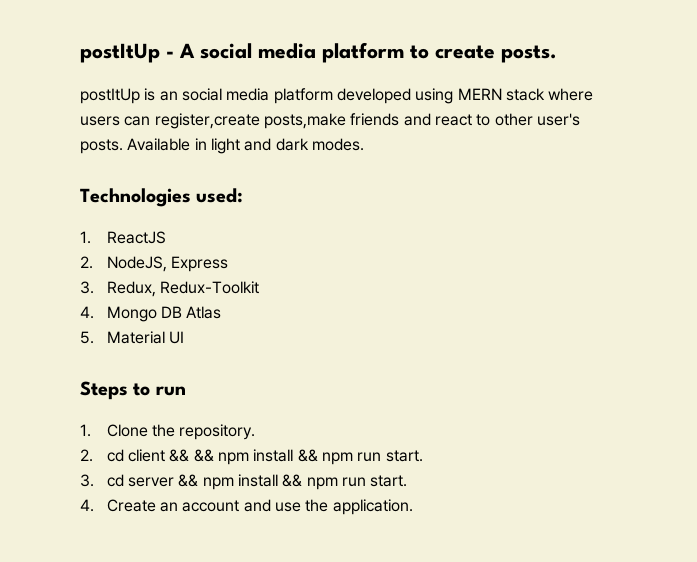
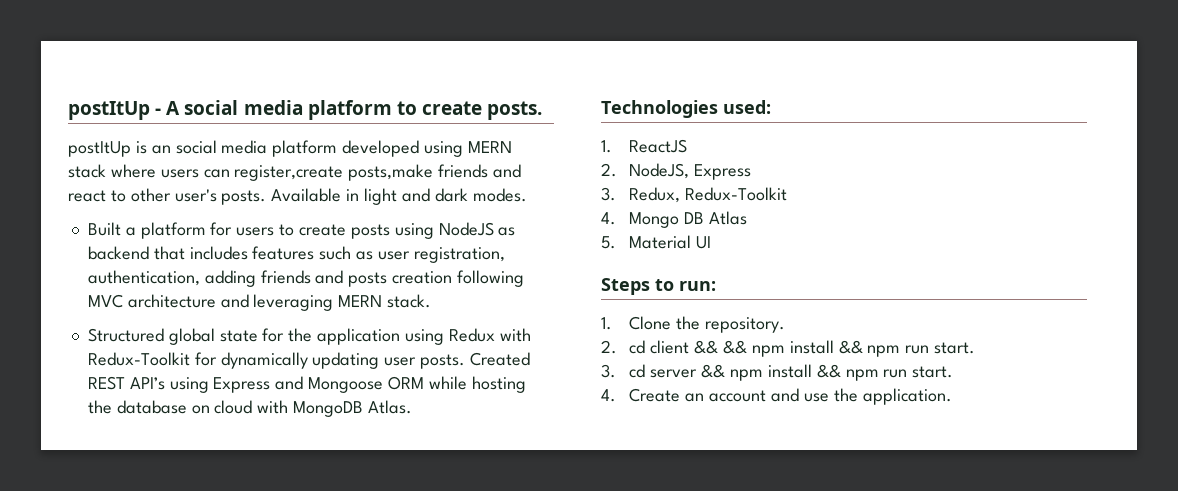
(364, 144) none -> [87,222,516,239] [87,246,505,263] [87,270,524,287] [87,294,432,311] [87,328,531,345] [87,352,530,369] [87,376,526,393] [87,400,412,417] // Built a platform for users to create posts using NodeJS as backend that includes features such as user registration, authentication, adding friends and posts creation following MVC architecture and leveraging MERN stack. // Structured global state for the application using Redux with Redux-Toolkit for dynamically updating user posts. Created REST API’s using Express and Mongoose ORM while hosting the database on cloud with MongoDB Atlas.
[155,386,186,396] run -> [679,281,716,291] run:

